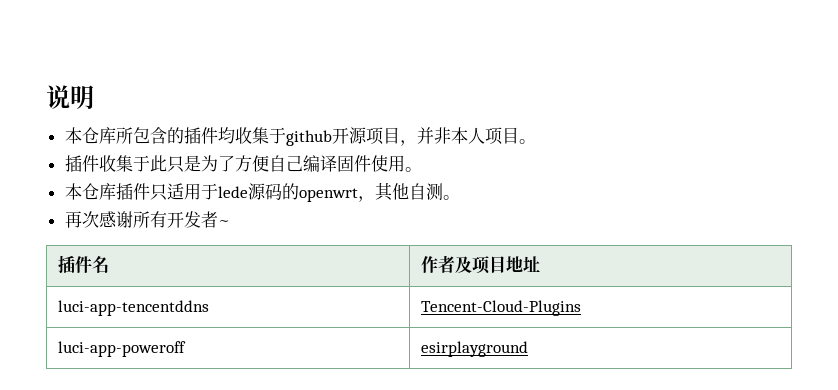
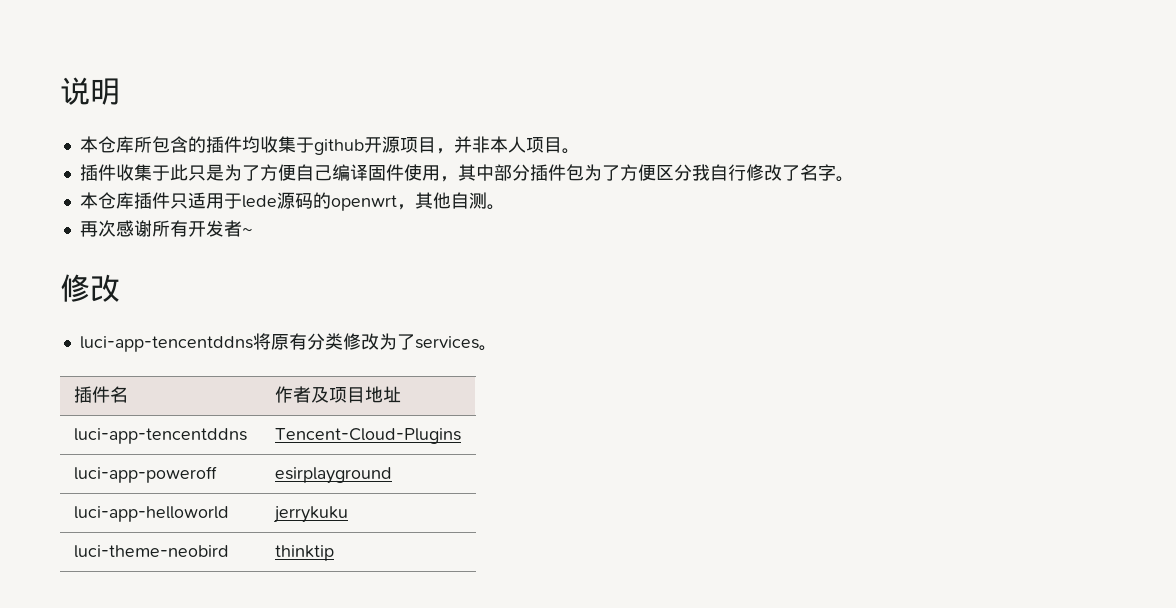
(405, 163) none -> [439,164,836,182] ，其中部分插件包为了方便区分我自行修改了名字
(230, 223) none -> [60,274,120,302] [79,333,497,352] // 修改 // luci-app-tencentddns将原有分类修改为了services。
(528, 349) none -> [73,506,229,522] [272,506,348,523] [73,545,229,558] [274,545,334,561] // luci-app-helloworld | jerrykuku // luci-theme-neobird | thinktip

